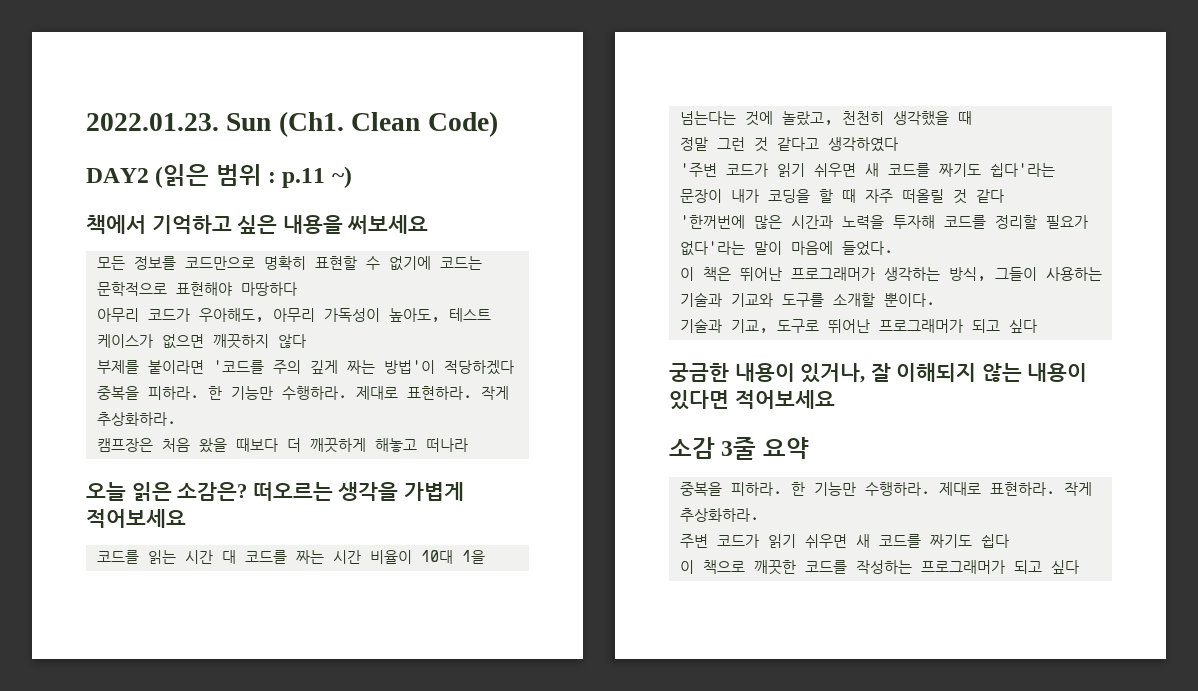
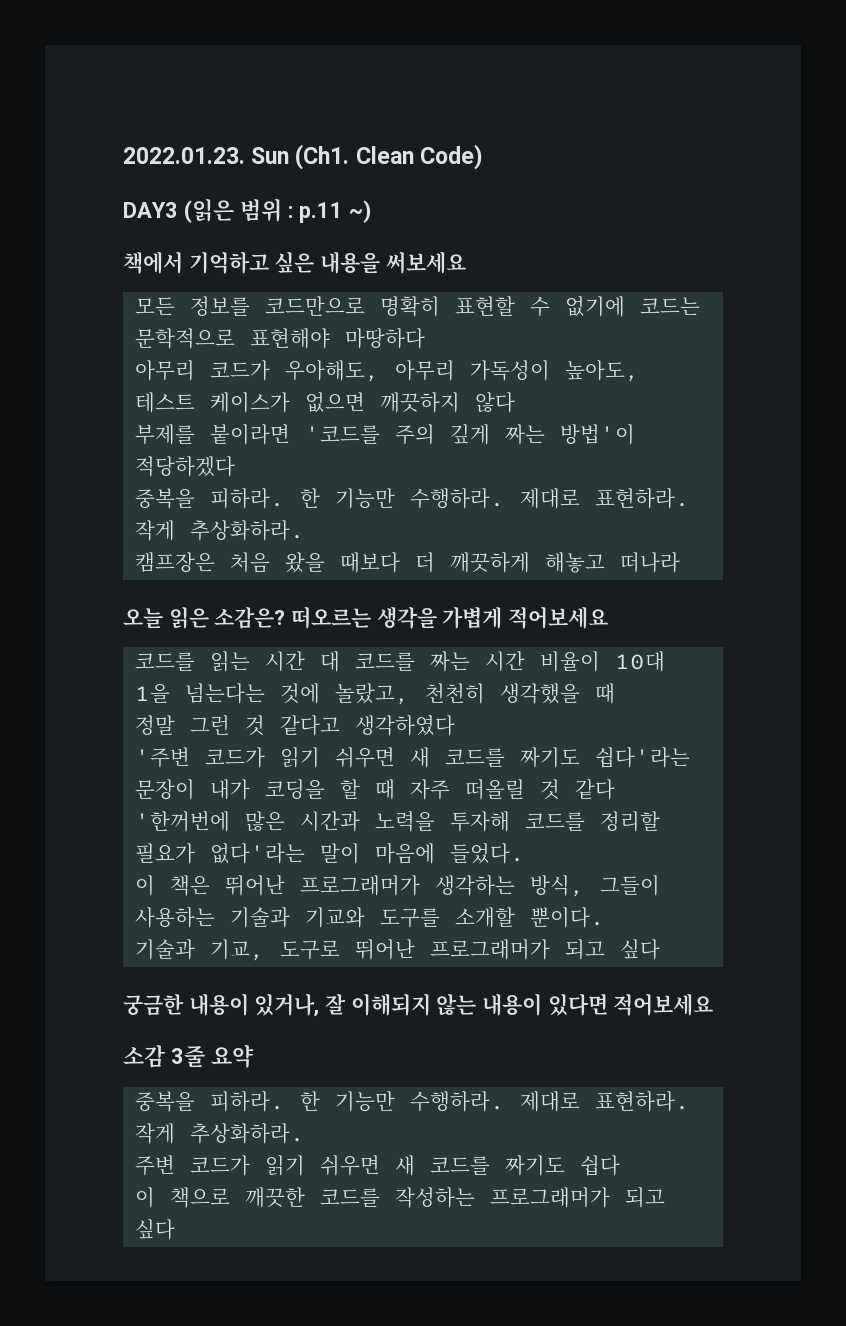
[86,168,149,183] DAY2 -> [123,202,178,218] DAY3

